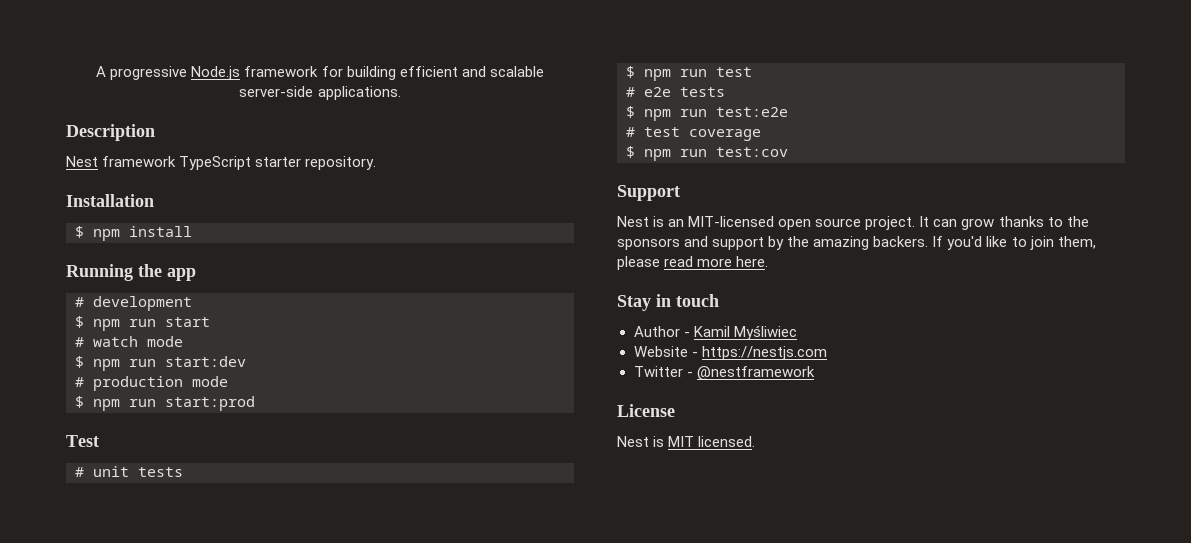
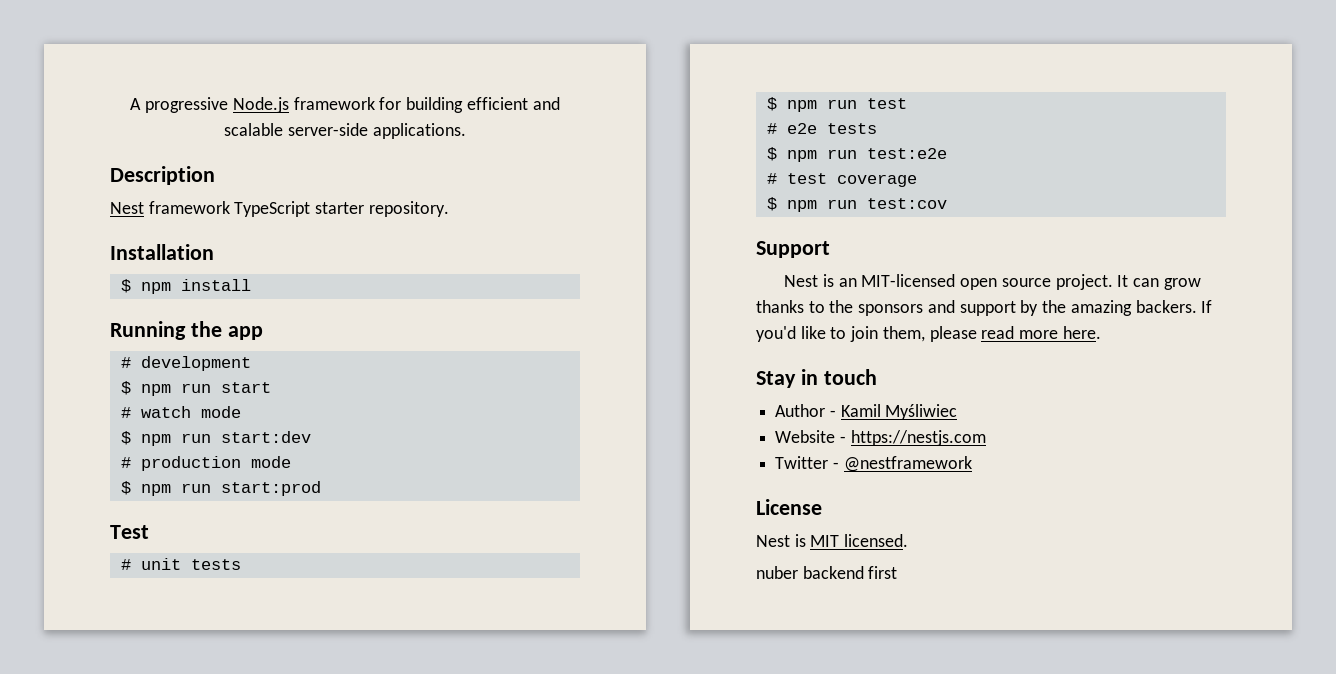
(756, 441) none -> [756,566,898,579] // nuber backend first

